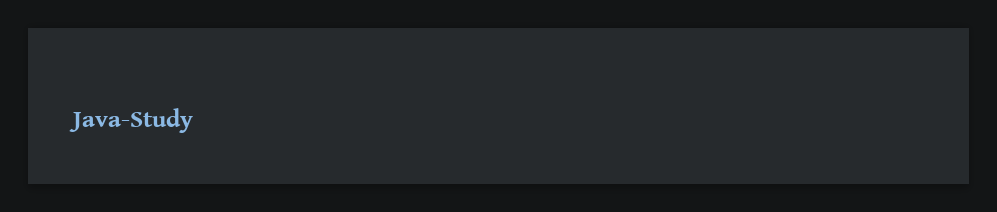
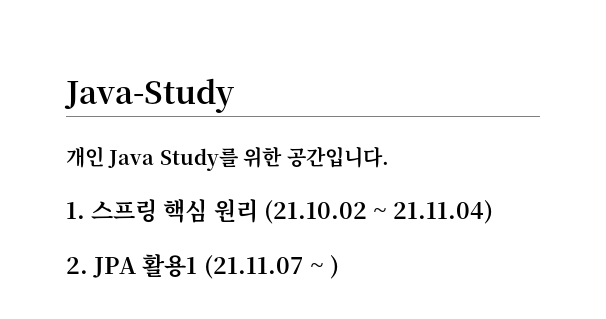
(193, 120) none -> [66,146,389,171] [66,199,494,224] [66,254,340,279] // 개인 Java Study를 위한 공간입니다. // 1. 스프링 핵심 원리 (21.10.02 ~ 21.11.04) // 2. JPA 활용1 (21.11.07 ~ )

